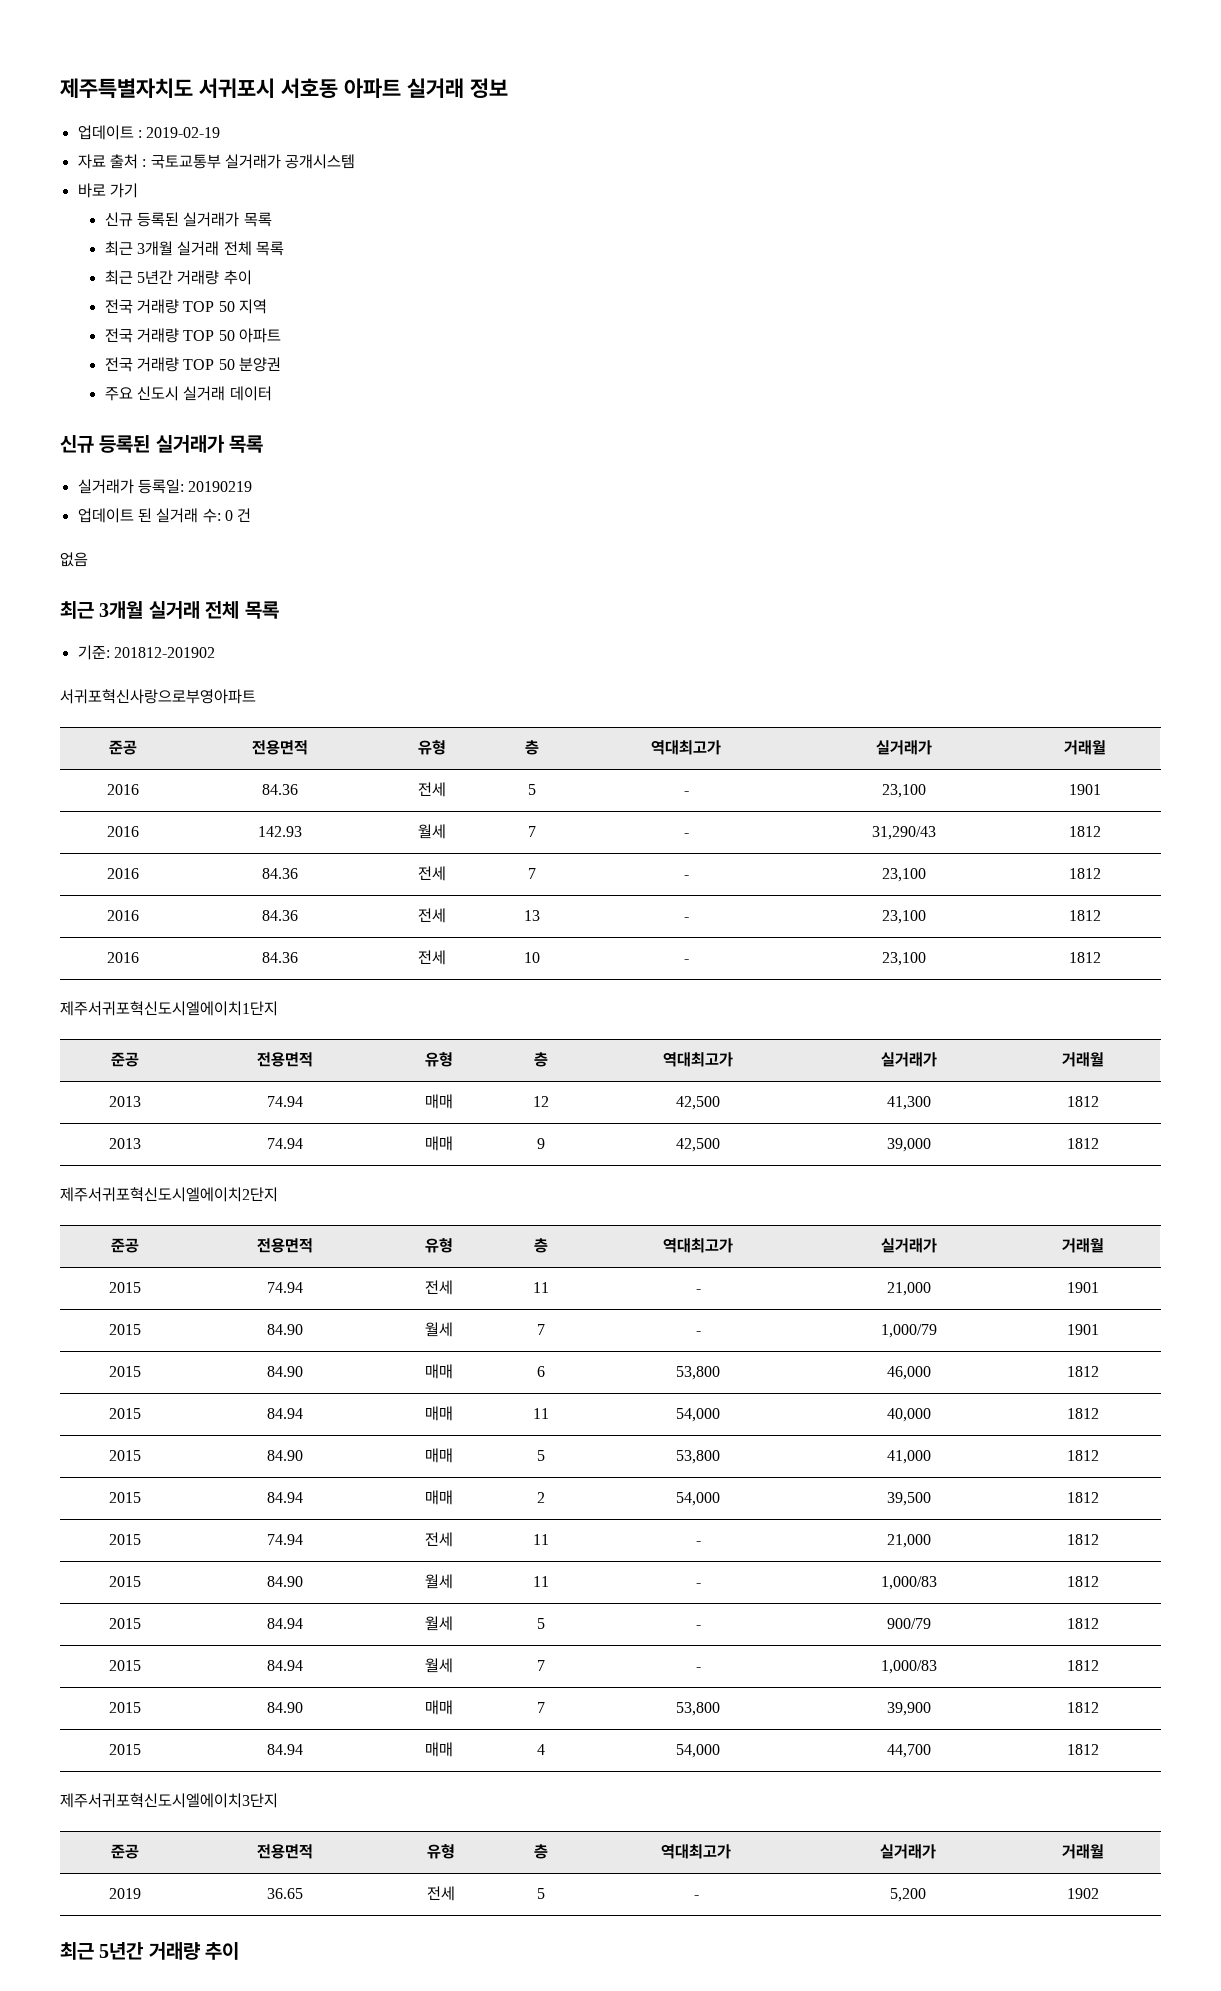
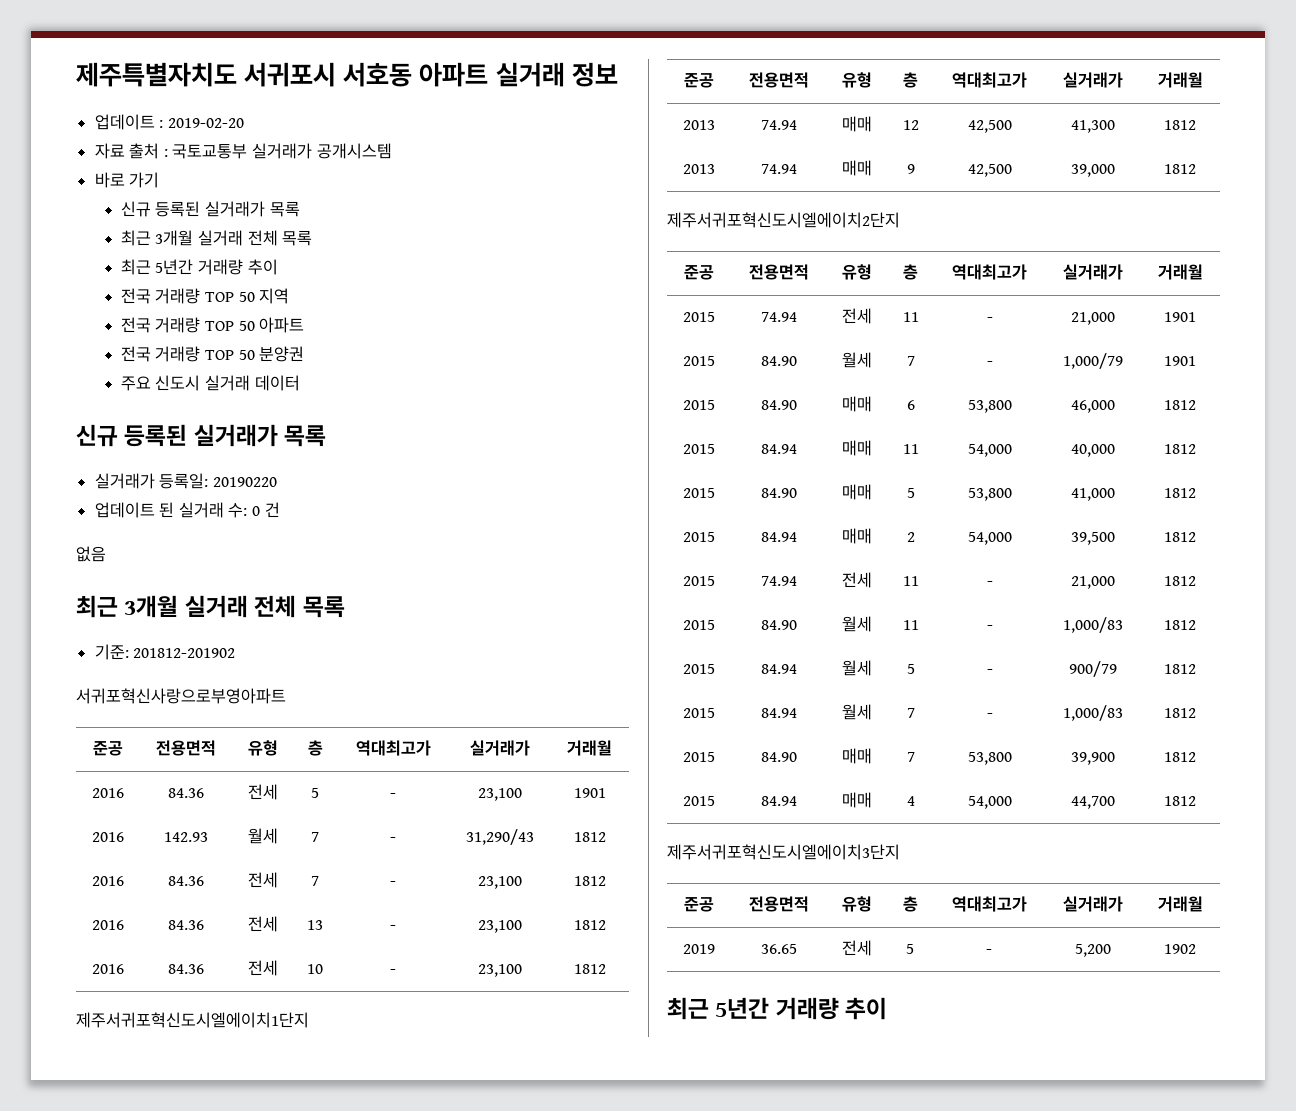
[146,127,221,138] 2019-02-19 -> [167,118,244,128] 2019-02-20
[188,481,253,492] 20190219 -> [212,477,277,487] 20190220

